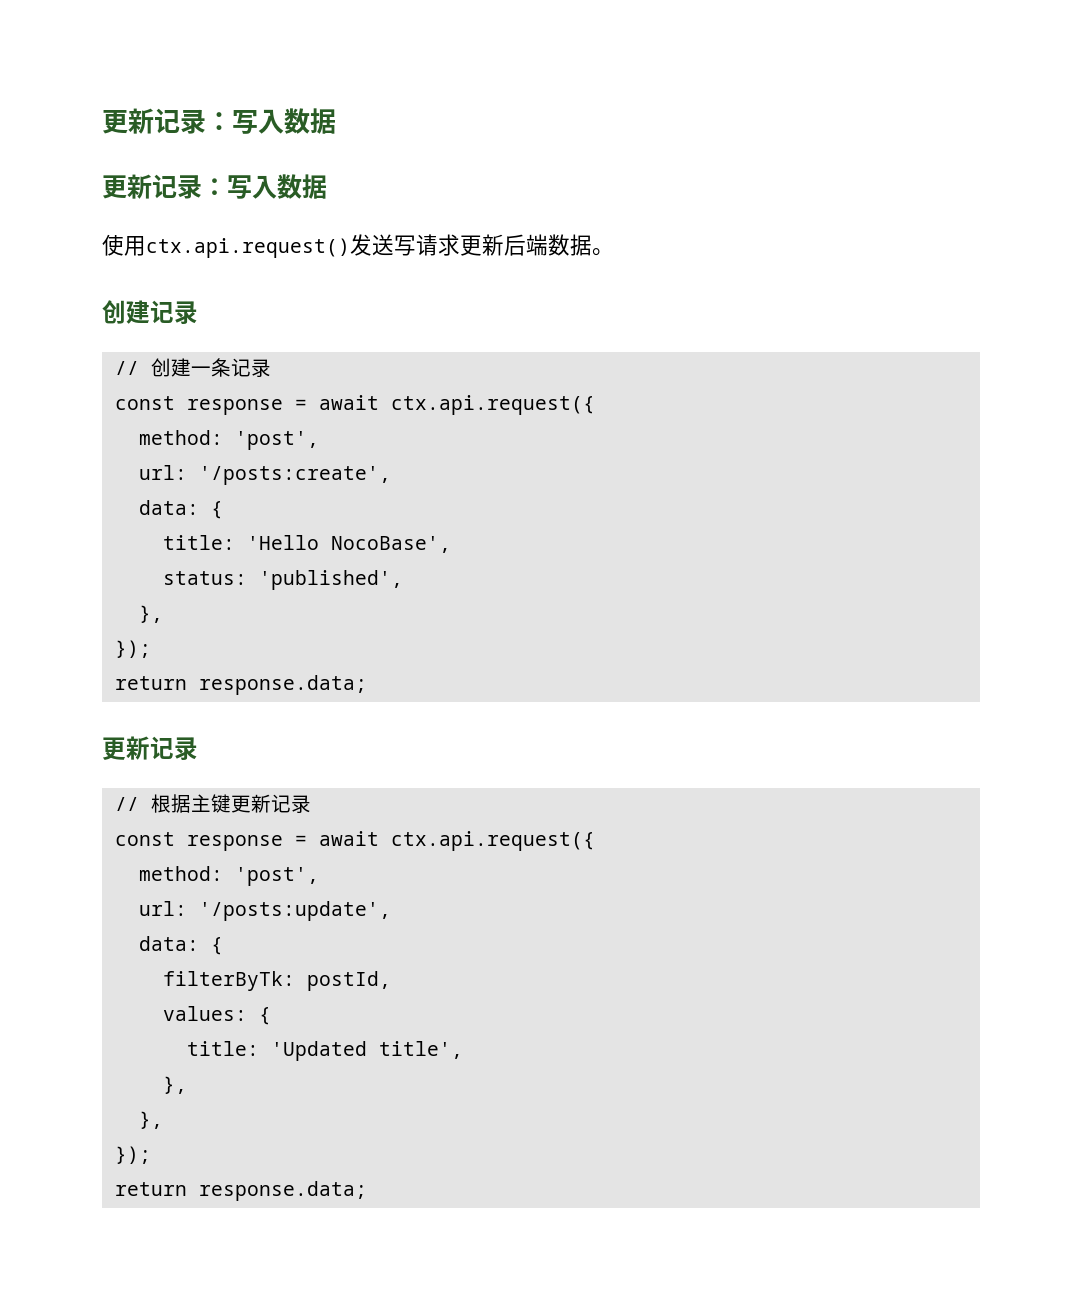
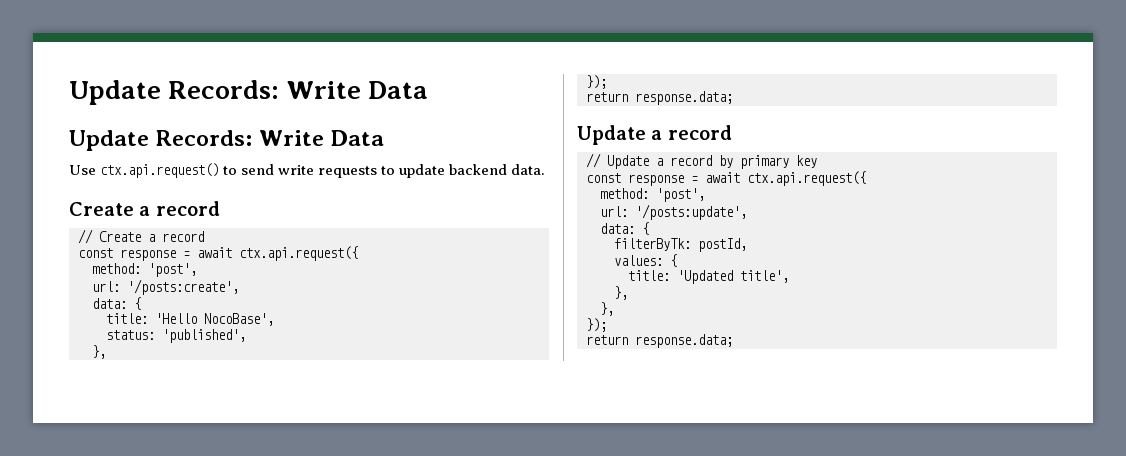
[102,108,336,134] [102,174,327,199] [102,234,614,258] [102,300,198,325] [114,358,271,377] 更新记录：写入数据 // 更新记录：写入数据 // 使用ctx.api.request()发送写请求更新后端数据。 // 创建记录 // // 创建一条记录 -> [69,80,428,105] [69,130,385,151] [69,163,546,178] [69,201,220,216] [78,229,204,244] Update Records: Write Data // Update Records: Write Data // Use ctx.api.request() to send write requests to update backend data. // Create a record // // Create a record
[102,736,198,761] [114,794,311,813] 更新记录 // // 根据主键更新记录 -> [577,125,732,145] [586,153,817,169] Update a record // // Update a record by primary key

